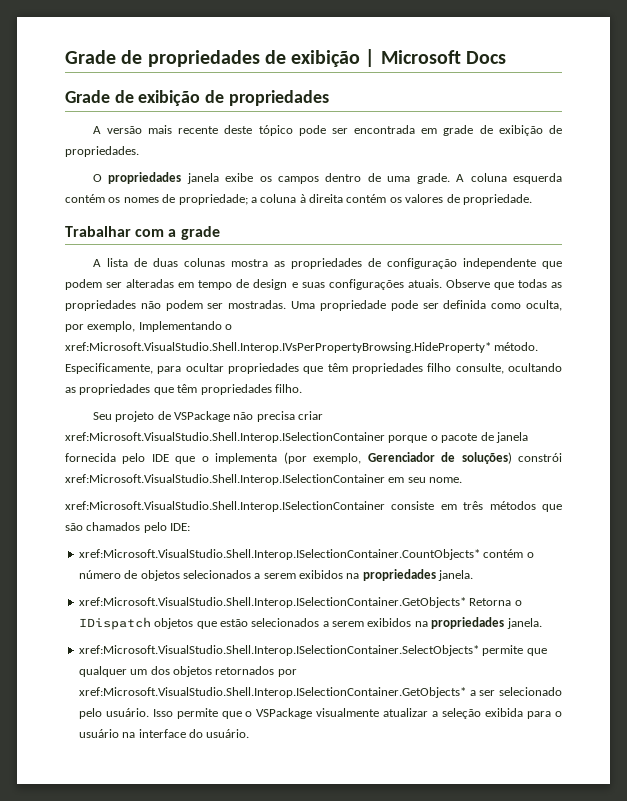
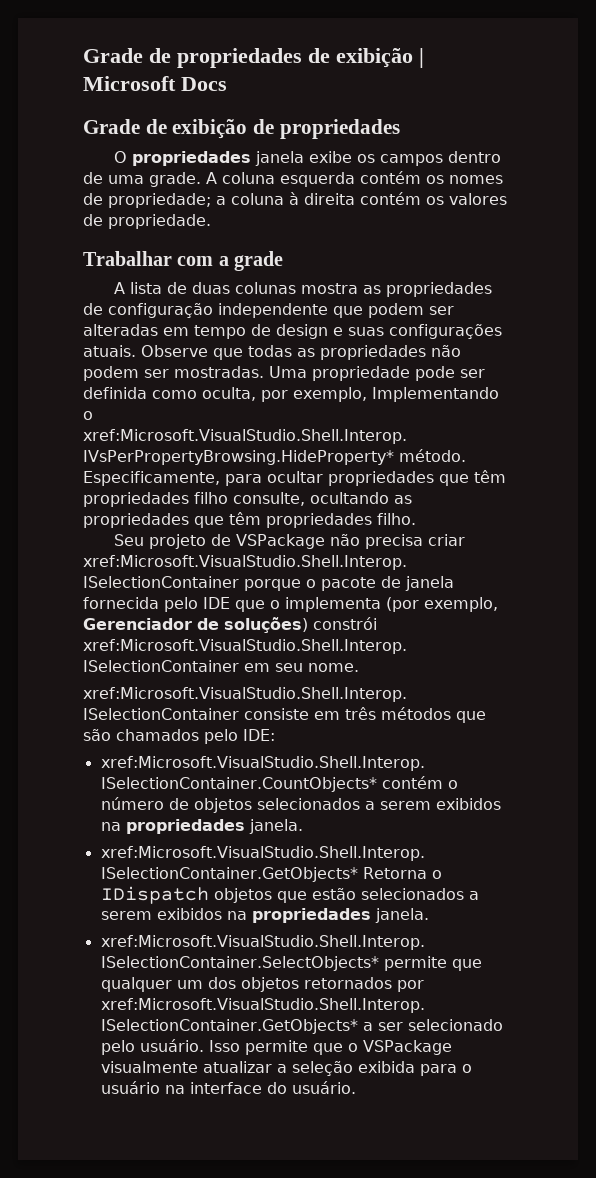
[92,125,562,136] [65,146,139,157] // A versão mais recente deste tópico pode ser encontrada em grade de exibição de propriedades. -> (400, 129) none

